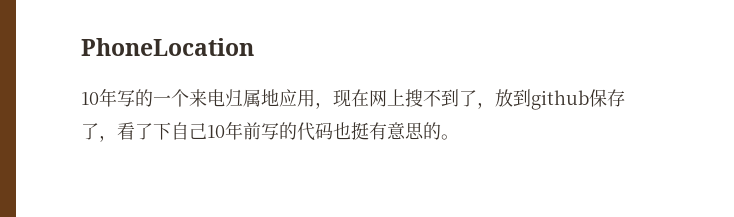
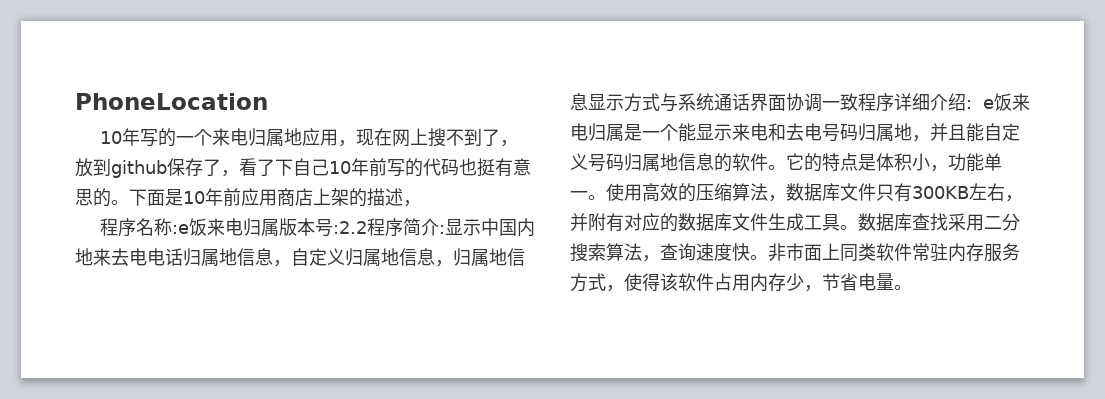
(459, 137) none -> [129,188,421,207] [99,218,535,237] [75,248,525,267] [570,93,1030,112] [570,123,1020,142] [570,153,1002,172] [570,183,1023,202] [570,213,1020,232] [570,243,1020,262] [570,273,912,292] 下面是10年前应用商店上架的描述， // 程序名称:e饭来电归属版本号:2.2程序简介:显示中国内地来去电电话归属地信息，自定义归属地信息，归属地信息显示方式与系统通话界面协调一致程序详细介绍: e饭来电归属是一个能显示来电和去电号码归属地，并且能自定义号码归属地信息的软件。它的特点是体积小，功能单一。使用高效的压缩算法，数据库文件只有300KB左右，并附有对应的数据库文件生成工具。数据库查找采用二分搜索算法，查询速度快。非市面上同类软件常驻内存服务方式，使得该软件占用内存少，节省电量。

